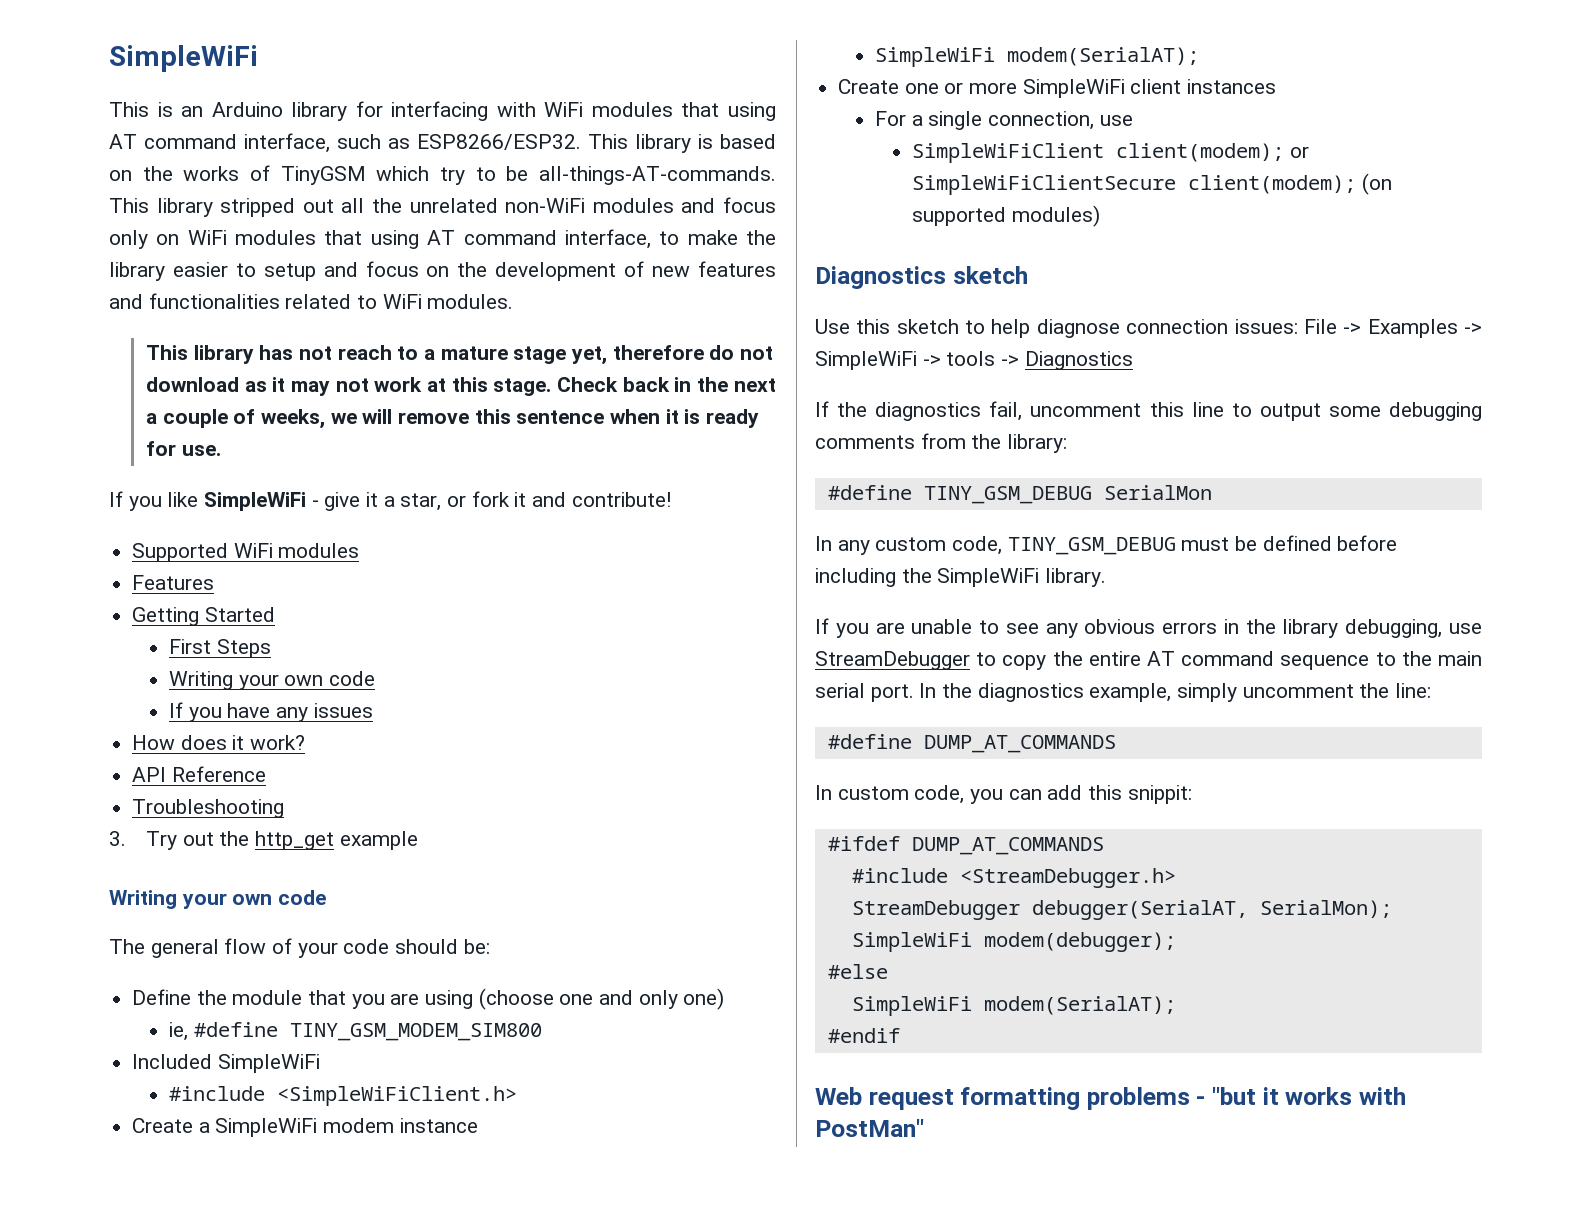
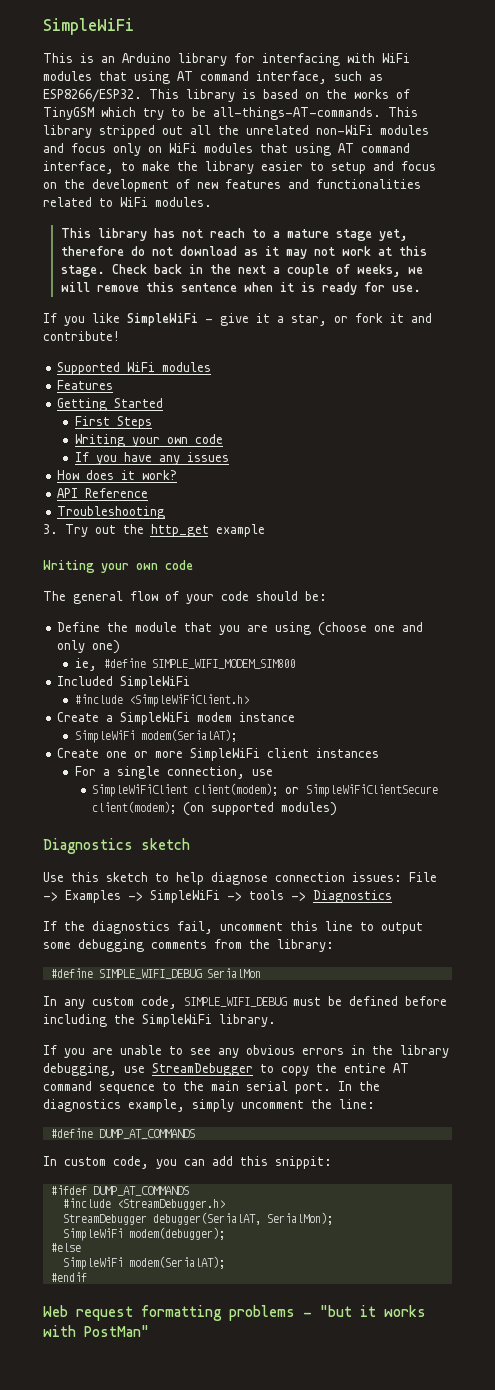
[289,1023,542,1041] TINY_GSM_MODEM_SIM800 -> [151,659,296,669] SIMPLE_WIFI_MODEM_SIM800
[923,486,1092,504] TINY_GSM_DEBUG -> [98,969,202,979] SIMPLE_WIFI_DEBUG
[1007,537,1176,555] TINY_GSM_DEBUG -> [184,997,287,1007] SIMPLE_WIFI_DEBUG

